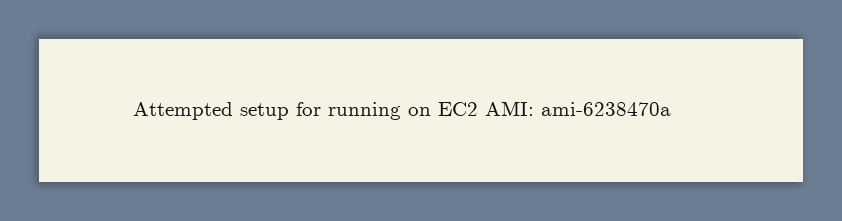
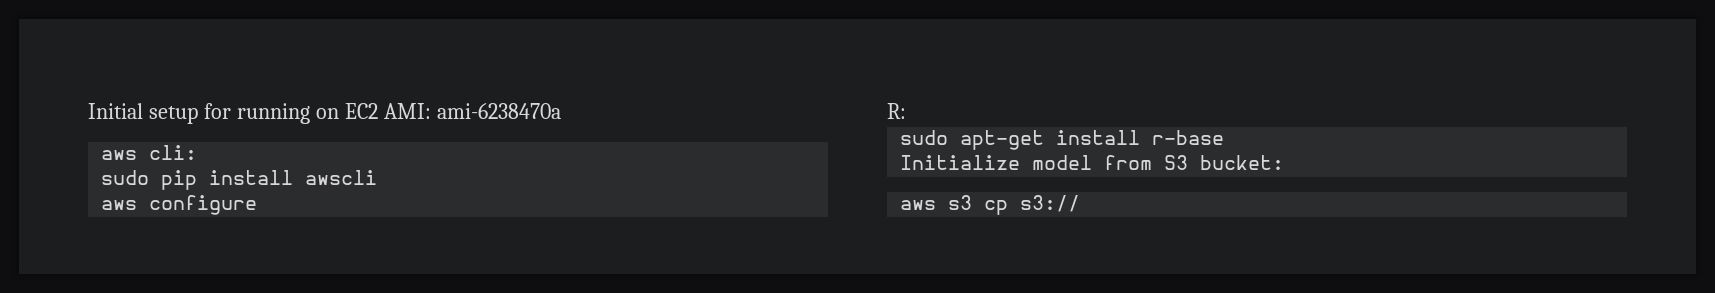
[133,102,233,120] Attempted -> [88,103,143,119] Initial
(671, 109) none -> [101,145,198,160] [101,170,378,190] [101,195,258,215] [887,103,906,119] [900,130,1225,150] [900,155,1285,170] [900,195,1081,215] // aws cli: // sudo pip install awscli // aws configure // R: // sudo apt-get install r-base // Initialize model from S3 bucket: // aws s3 cp s3://

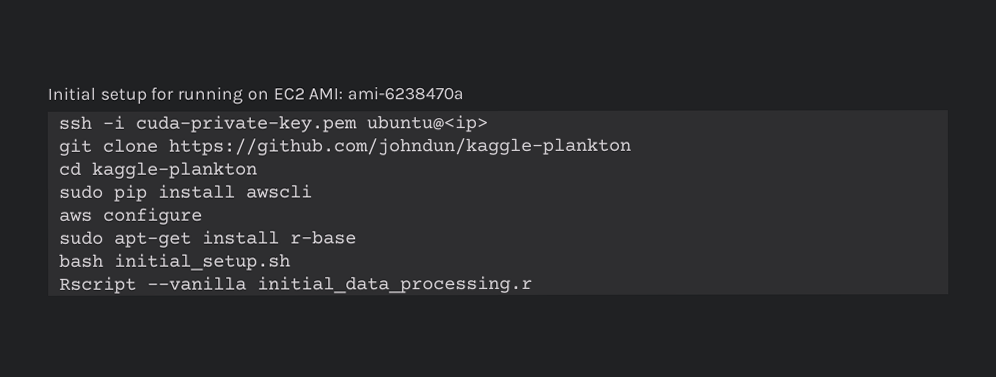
[101,145,198,160] aws cli: -> [57,115,488,133] [57,137,631,156] [57,161,257,179] ssh -i cuda-private-key.pem ubuntu@<ip> // git clone https://github.com/johndun/kaggle-plankton // cd kaggle-plankton
[887,103,906,119] // R: -> (203, 216) none
[900,155,1285,170] [900,195,1081,215] Initialize model from S3 bucket: // aws s3 cp s3:// -> [58,253,291,271] [58,275,533,294] bash initial_setup.sh // Rscript --vanilla initial_data_processing.r

